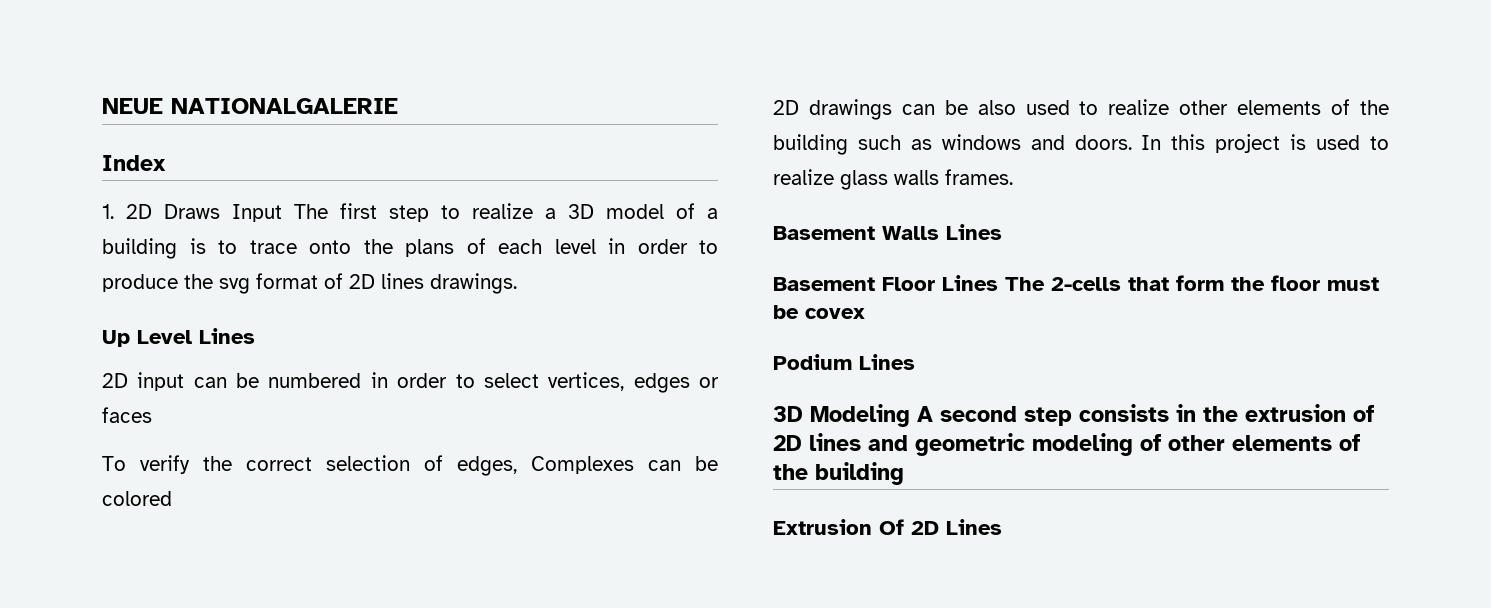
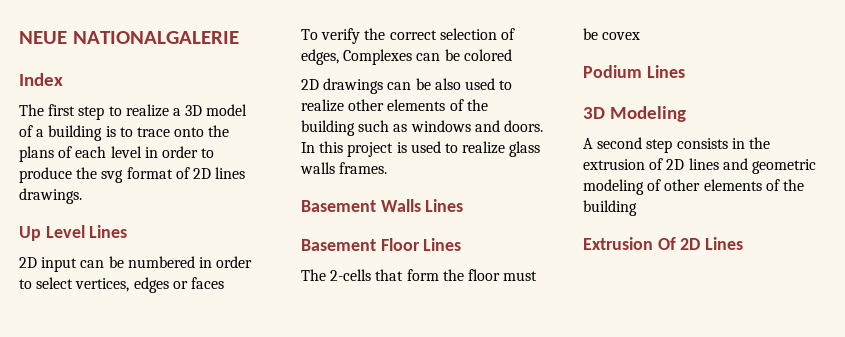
[102,204,282,222] 1. 2D Draws Input -> (63, 79) none
(998, 283) none -> (462, 244) //
(910, 415) none -> (687, 114) //

